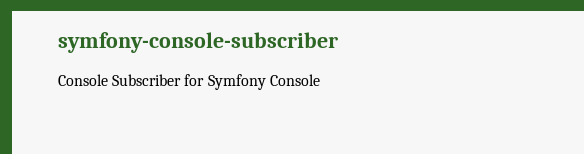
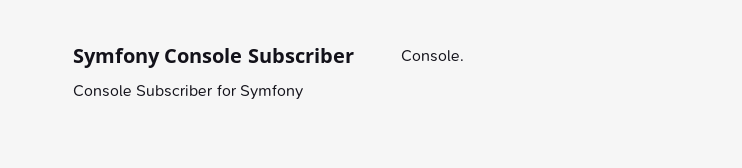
[58,32,338,53] symfony-console-subscriber -> [73,48,354,68] Symfony Console Subscriber
[269,74,320,86] Console -> [401,50,464,62] Console.

